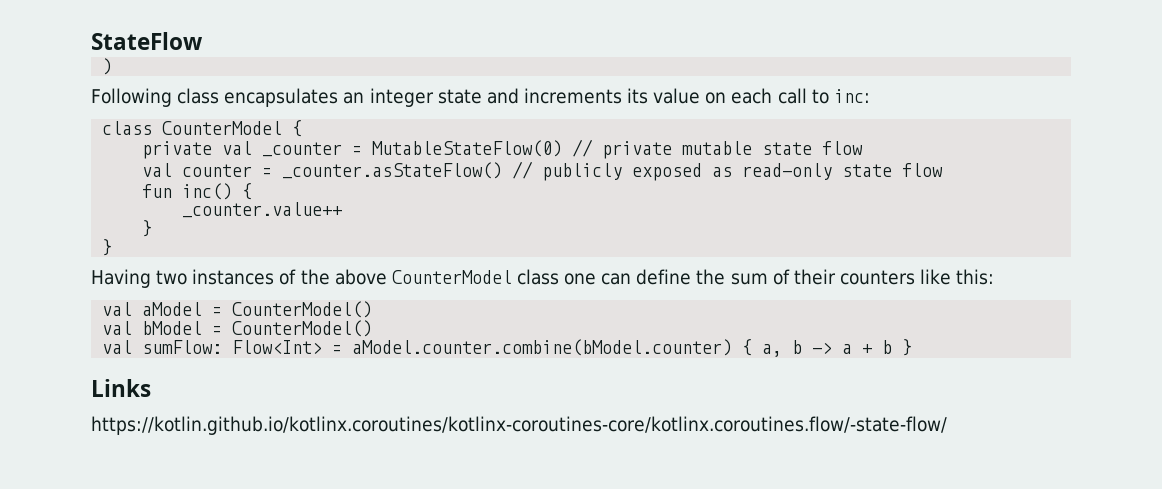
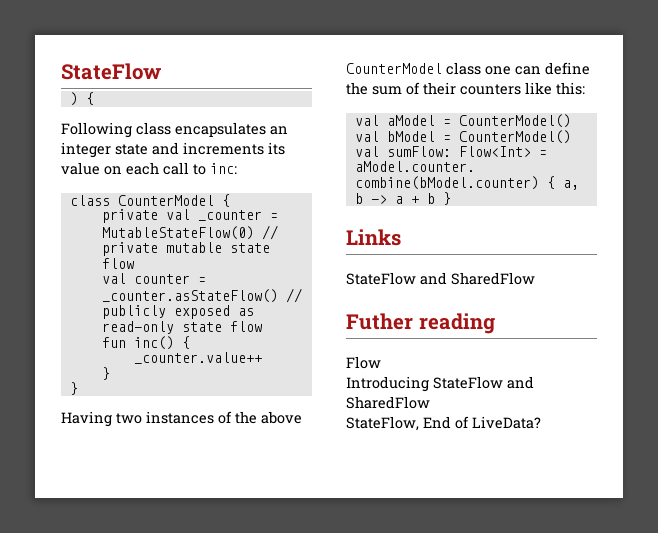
(113, 66) none -> [85,92,94,105] {
[91,416,947,435] https://kotlin.github.io/kotlinx.coroutines/kotlinx-coroutines-core/kotlinx.coroutines.flow/-state-flow/ -> [346,272,535,285] [346,313,495,334] [346,356,381,369] [346,376,534,392] [346,396,430,409] [346,416,541,431] StateFlow and SharedFlow // Futher reading // Flow // Introducing StateFlow and SharedFlow // StateFlow, End of LiveData?

